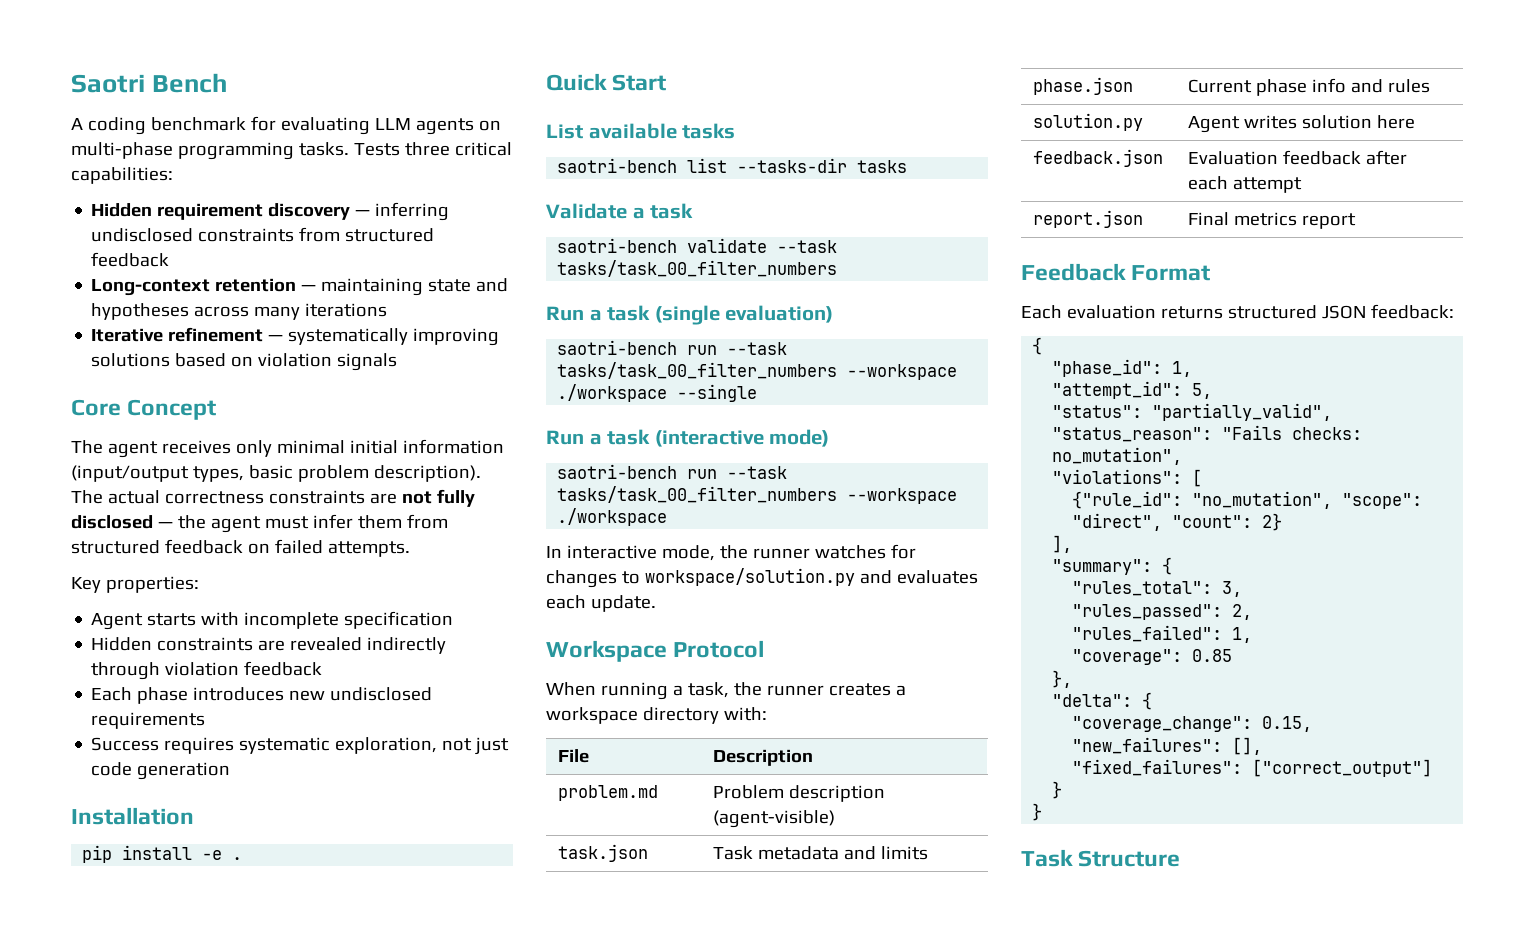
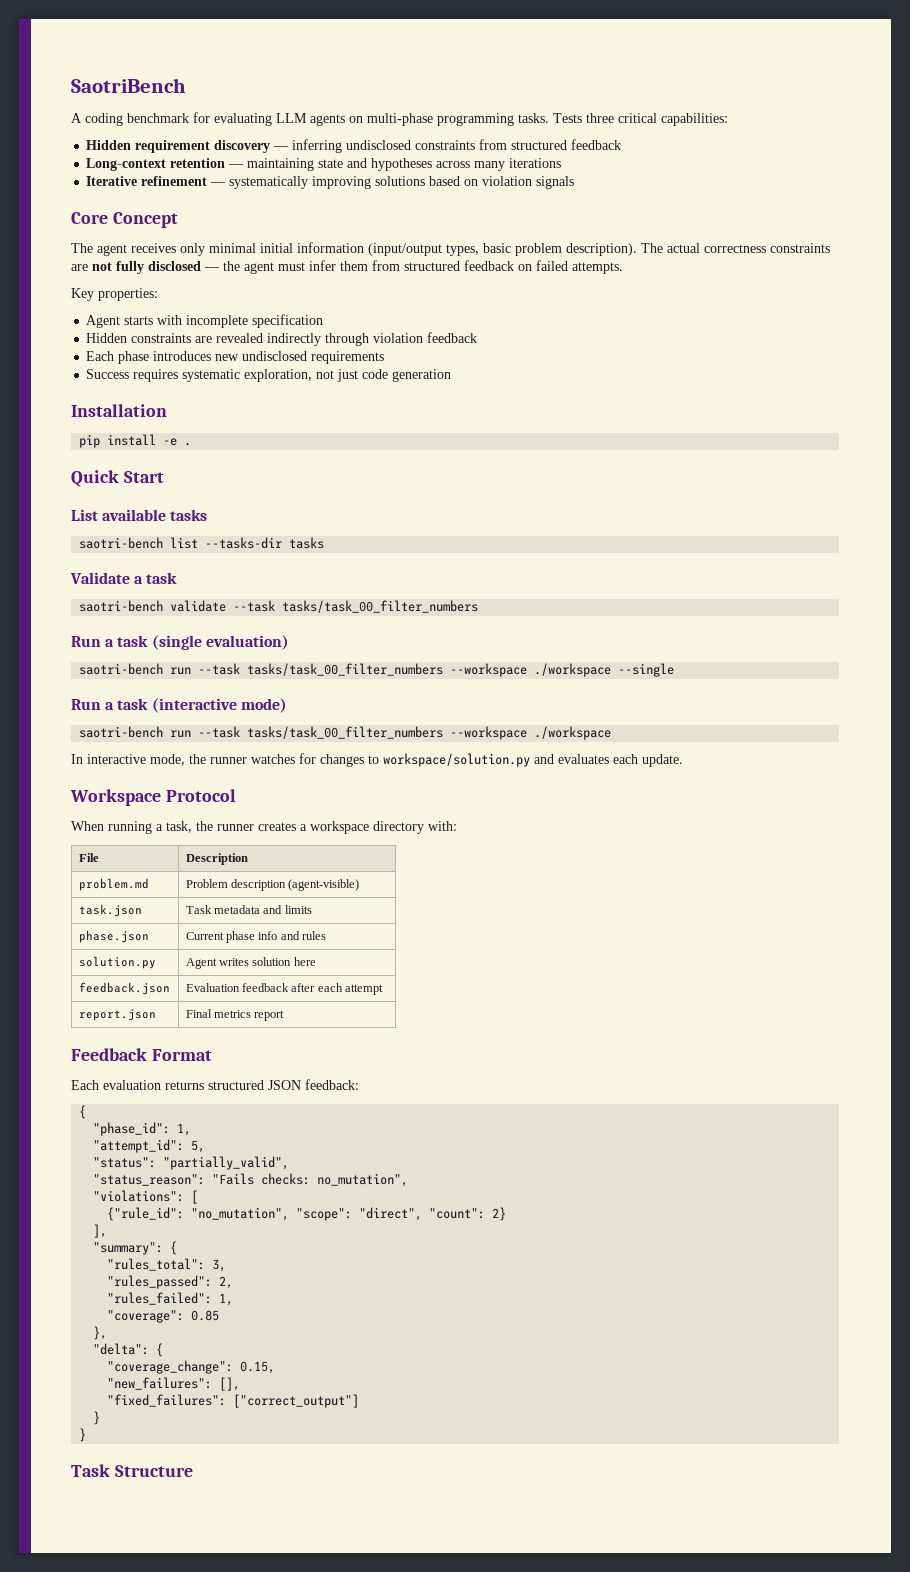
[71,73,228,93] Saotri Bench -> [71,78,186,93] SaotriBench

